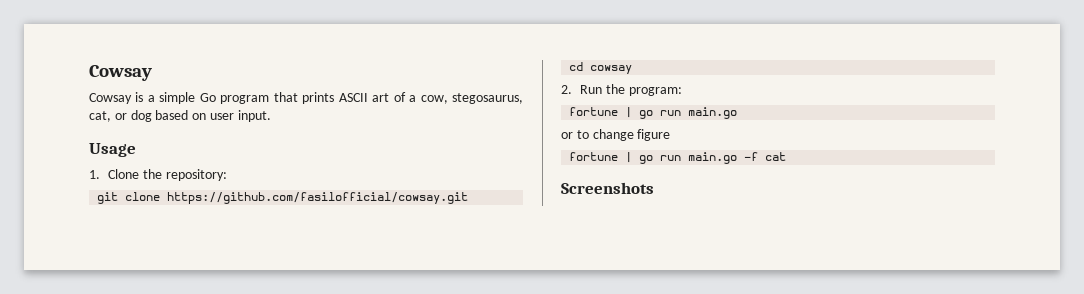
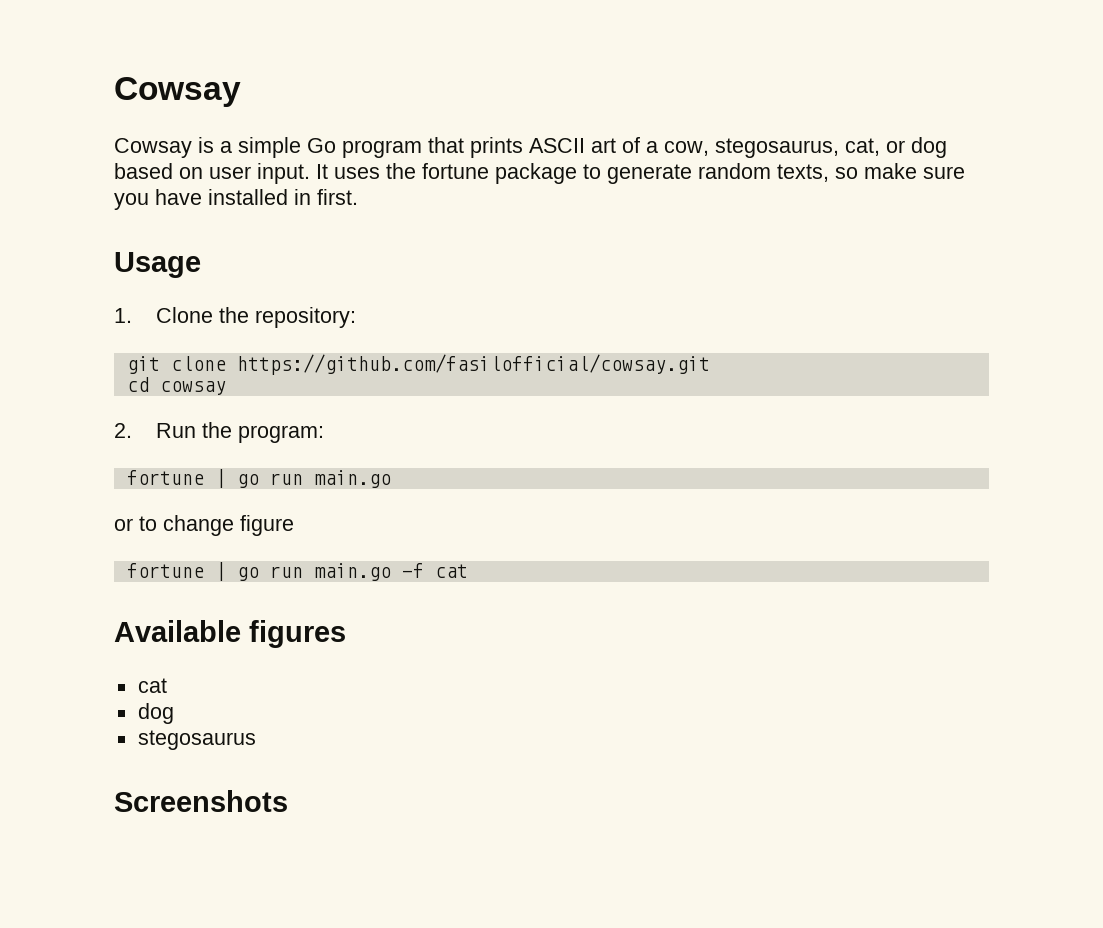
(271, 116) none -> [316,163,965,184] [114,189,358,210] It uses the fortune package to generate random texts, so make sure you have installed in first.
(787, 156) none -> [114,620,346,648] [137,678,167,693] [137,703,174,724] [137,730,256,750] // Available figures // cat // dog // stegosaurus

